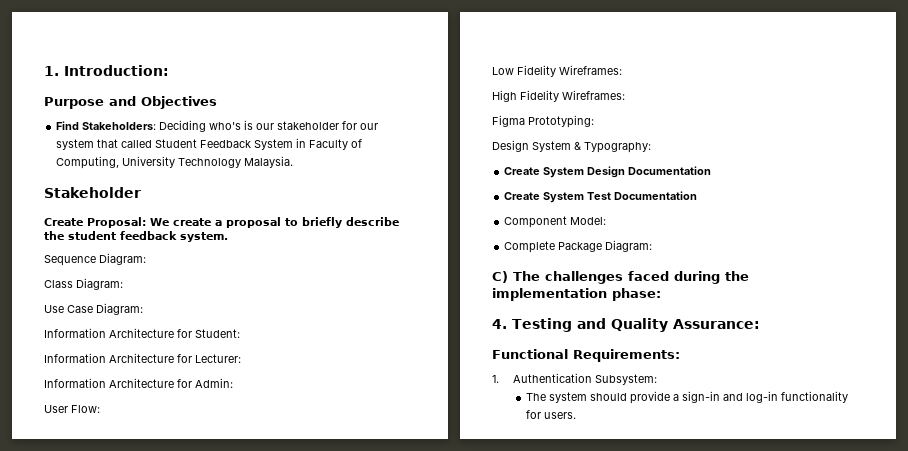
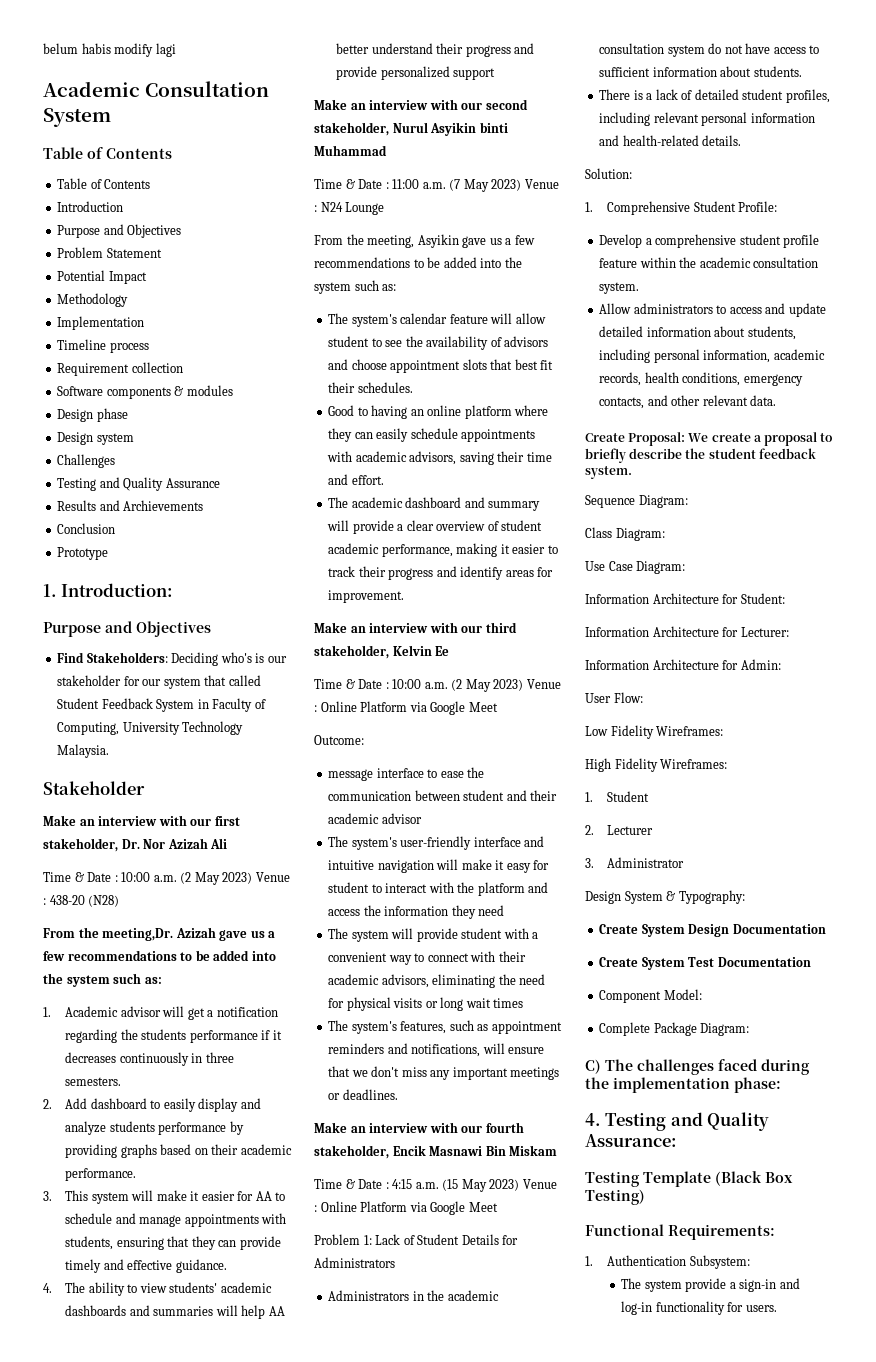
(44, 71) none -> [43,43,176,57] [43,81,270,97] [43,108,111,127] [43,147,172,159] [57,178,151,189] [57,201,124,212] [57,224,182,238] [57,247,162,258] [57,270,147,284] [57,293,129,307] [57,316,145,330] [57,339,149,353] [57,362,183,376] [57,385,233,399] [57,408,128,422] [57,432,134,445] [57,454,116,468] [57,477,220,491] [57,500,204,511] [57,523,116,534] [57,547,109,560] belum habis modify lagi // Academic Consultation System // Table of Contents // Table of Contents // Introduction // Purpose and Objectives // Problem Statement // Potential Impact // Methodology // Implementation // Timeline process // Requirement collection // Software components & modules // Design phase // Design system // Challenges // Testing and Quality Assurance // Results and Archievements // Conclusion // Prototype //
(141, 192) none -> [43,815,240,826] [43,838,228,852] [43,872,290,885] [43,895,120,907] [43,927,276,941] [43,950,276,961] [43,973,162,987] [43,1006,278,1020] [65,1029,282,1043] [65,1052,234,1066] [65,1077,122,1086] [43,1098,261,1112] [65,1121,244,1135] [65,1144,292,1158] [65,1168,137,1181] [43,1190,286,1204] [65,1213,287,1227] [65,1236,281,1250] [65,1259,227,1273] [43,1282,272,1296] [65,1305,285,1319] [336,43,535,57] [336,66,496,80] [314,99,528,110] [314,122,508,136] [314,145,387,156] [314,179,559,192] [314,202,385,215] [314,234,535,248] [314,257,522,268] [314,280,397,294] [328,313,546,327] [328,336,549,350] [328,359,554,373] [328,382,413,393] [328,405,549,419] [328,428,536,442] [327,451,552,465] [328,474,384,485] [328,497,541,511] [327,520,543,534] [328,543,558,557] [328,566,554,580] [328,590,405,603] [314,622,517,633] [314,645,450,659] [314,679,561,692] [314,701,498,715] [314,735,364,745] [328,767,485,781] [328,790,558,801] [328,813,422,824] [328,836,545,850] [328,859,550,873] [328,882,549,896] [328,905,505,919] [328,928,539,942] [328,951,526,965] [328,974,546,988] [328,997,524,1011] [328,1020,562,1034] [328,1043,545,1057] [328,1066,560,1080] [328,1089,398,1100] [314,1122,524,1133] [314,1145,558,1159] [314,1179,557,1192] [314,1201,498,1215] [314,1234,519,1245] [314,1257,395,1268] [328,1290,499,1301] [599,43,820,57] [599,66,802,77] [599,89,830,103] [599,112,815,126] [599,135,742,146] [585,168,632,179] [585,201,778,215] [599,234,820,248] [599,257,819,268] [599,282,640,294] [599,303,826,317] [599,326,796,340] [599,349,825,363] [599,372,803,386] [599,395,777,409] // Make an interview with our first stakeholder, Dr. Nor Azizah Ali // Time & Date : 10:00 a.m. (2 May 2023) Venue : 438-20 (N28) // From the meeting,Dr. Azizah gave us a few recommendations to be added into the system such as: // 1. Academic advisor will get a notification regarding the students performance if it decreases continuously in three semesters. // 2. Add dashboard to easily display and analyze students performance by providing graphs based on their academic performance. // 3. This system will make it easier for AA to schedule and manage appointments with students, ensuring that they can provide timely and effective guidance. // 4. The ability to view students' academic dashboards and summaries will help AA better understand their progress and provide personalized support // Make an interview with our second stakeholder, Nurul Asyikin binti Muhammad // Time & Date : 11:00 a.m. (7 May 2023) Venue : N24 Lounge // From the meeting, Asyikin gave us a few recommendations to be added into the system such as: // The system's calendar feature will allow student to see the availability of advisors and choose appointment slots that best fit their schedules. // Good to having an online platform where they can easily schedule appointments with academic advisors, saving their time and effort. // The academic dashboard and summary will provide a clear overview of student academic performance, making it easier to track their progress and identify areas for improvement. // Make an interview with our third stakeholder, Kelvin Ee // Time & Date : 10:00 a.m. (2 May 2023) Venue : Online Platform via Google Meet // Outcome: // message interface to ease the communication between student and their academic advisor // The system's user-friendly interface and intuitive navigation will make it easy for student to interact with the platform and access the information they need // The system will provide student with a convenient way to connect with their academic advisors, eliminating the need for physical visits or long wait times // The system's features, such as appointment reminders and notifications, will ensure that we don't miss any important meetings or deadlines. // Make an interview with our fourth stakeholder, Encik Masnawi Bin Miskam // Time & Date : 4:15 a.m. (15 May 2023) Venue : Online Platform via Google Meet // Problem 1: Lack of Student Details for Administrators // Administrators in the academic consultation system do not have access to sufficient information about students. // There is a lack of detailed student profiles, including relevant personal information and health-related details. // Solution: // 1. Comprehensive Student Profile: // Develop a comprehensive student profile feature within the academic consultation system. // Allow administrators to access and update detailed information about students, including personal information, academic records, health conditions, emergency contacts, and other relevant data.
[492,115,594,128] Figma Prototyping: -> [585,791,650,802] [585,825,654,835] [585,857,685,868] 1. Student // 2. Lecturer // 3. Administrator
(760, 324) none -> [585,1171,793,1187] [585,1189,645,1205] // Testing Template (Black Box Testing)
[589,393,627,401] should -> (682, 1286) none

